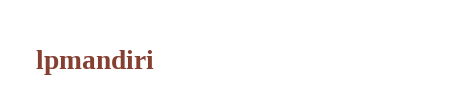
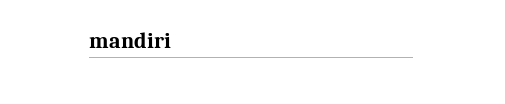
[36,50,154,75] lpmandiri -> [89,32,171,48] mandiri

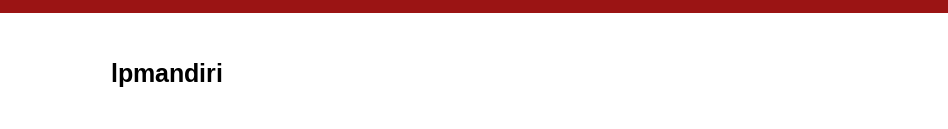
[89,32,171,48] mandiri -> [111,63,223,87] lpmandiri

